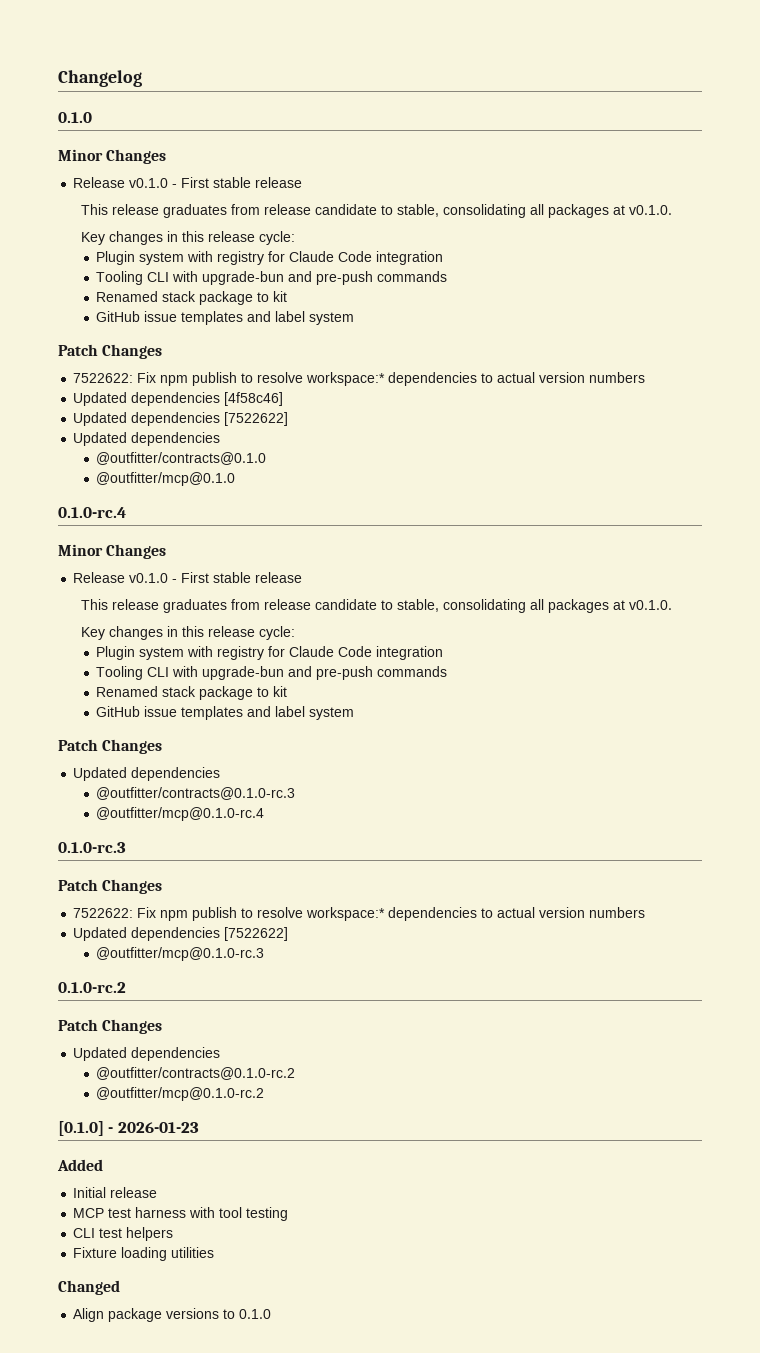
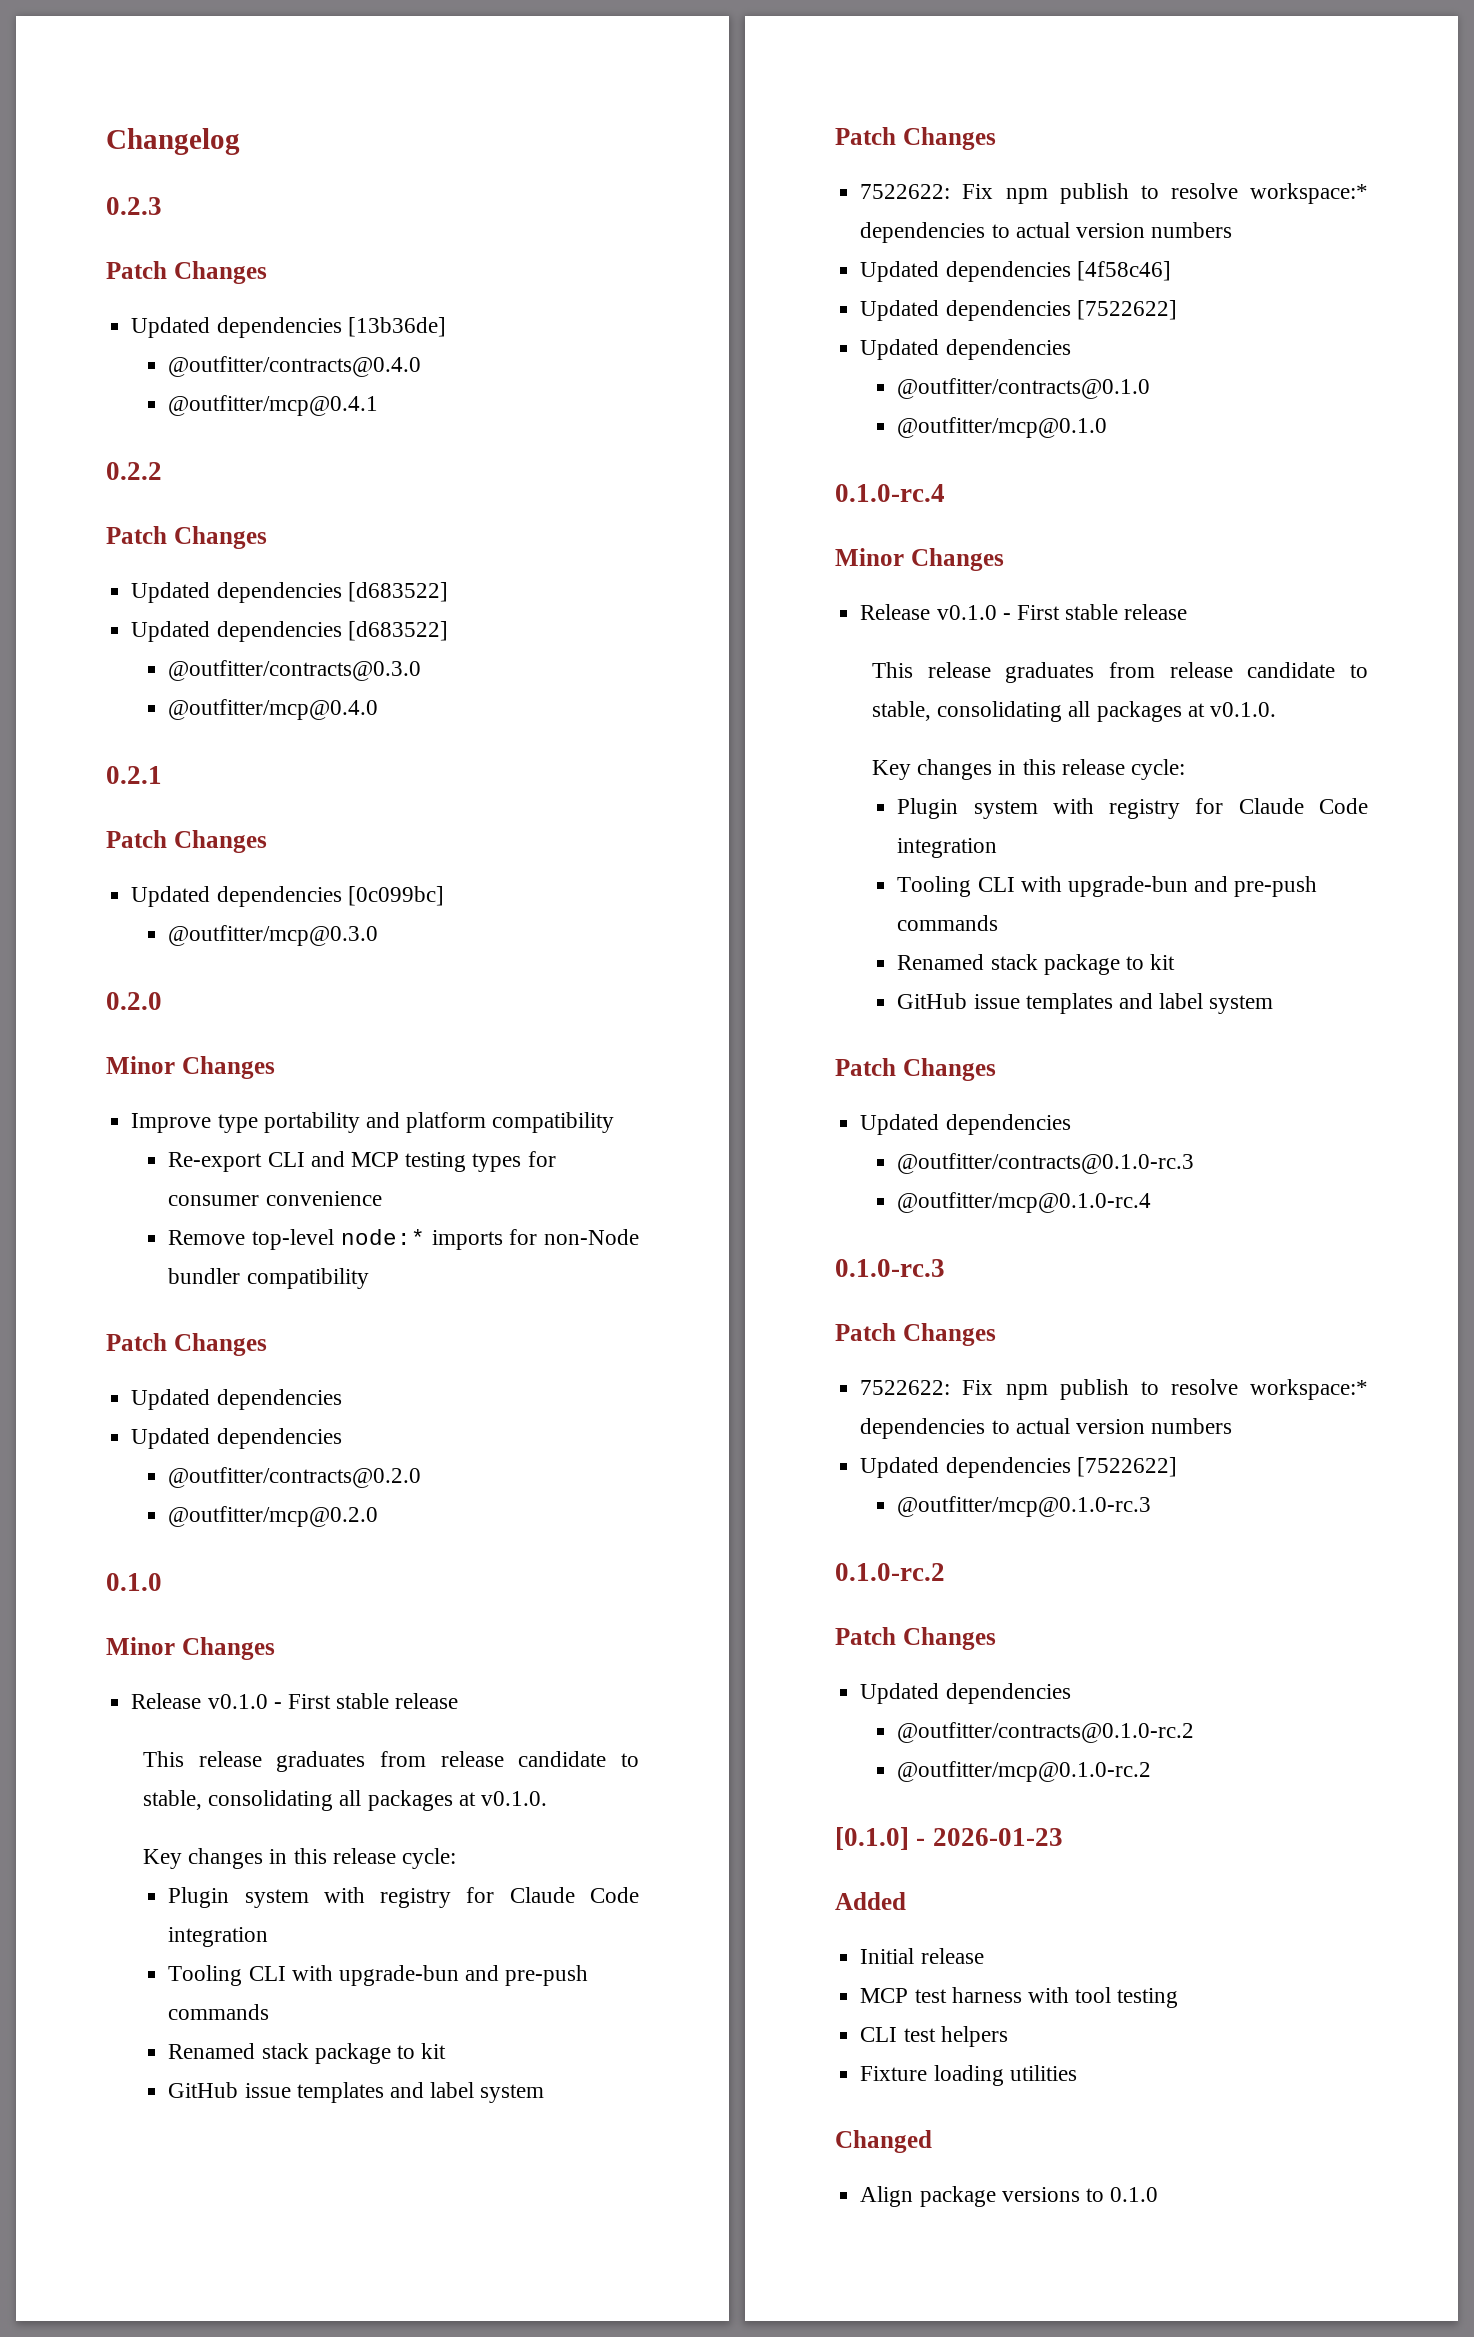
(142, 78) none -> [106,197,162,215] [106,261,267,284] [131,317,446,338] [168,356,422,377] [168,395,379,416] [106,462,162,480] [106,526,267,549] [131,582,448,603] [131,621,448,642] [168,660,422,681] [168,699,379,720] [106,766,162,784] [106,830,267,853] [131,886,444,907] [168,925,379,946] [106,992,162,1010] [106,1056,275,1079] [131,1112,615,1133] [168,1151,556,1172] [168,1191,382,1206] [168,1229,639,1250] [168,1268,369,1289] [106,1333,267,1356] [131,1389,342,1410] [131,1428,342,1449] [168,1467,422,1488] [168,1506,379,1527] // 0.2.3 // Patch Changes // Updated dependencies [13b36de] // @outfitter/contracts@0.4.0 // @outfitter/mcp@0.4.1 // 0.2.2 // Patch Changes // Updated dependencies [d683522] // Updated dependencies [d683522] // @outfitter/contracts@0.3.0 // @outfitter/mcp@0.4.0 // 0.2.1 // Patch Changes // Updated dependencies [0c099bc] // @outfitter/mcp@0.3.0 // 0.2.0 // Minor Changes // Improve type portability and platform compatibility // Re-export CLI and MCP testing types for consumer convenience // Remove top-level node:* imports for non-Node bundler compatibility // Patch Changes // Updated dependencies // Updated dependencies // @outfitter/contracts@0.2.0 // @outfitter/mcp@0.2.0

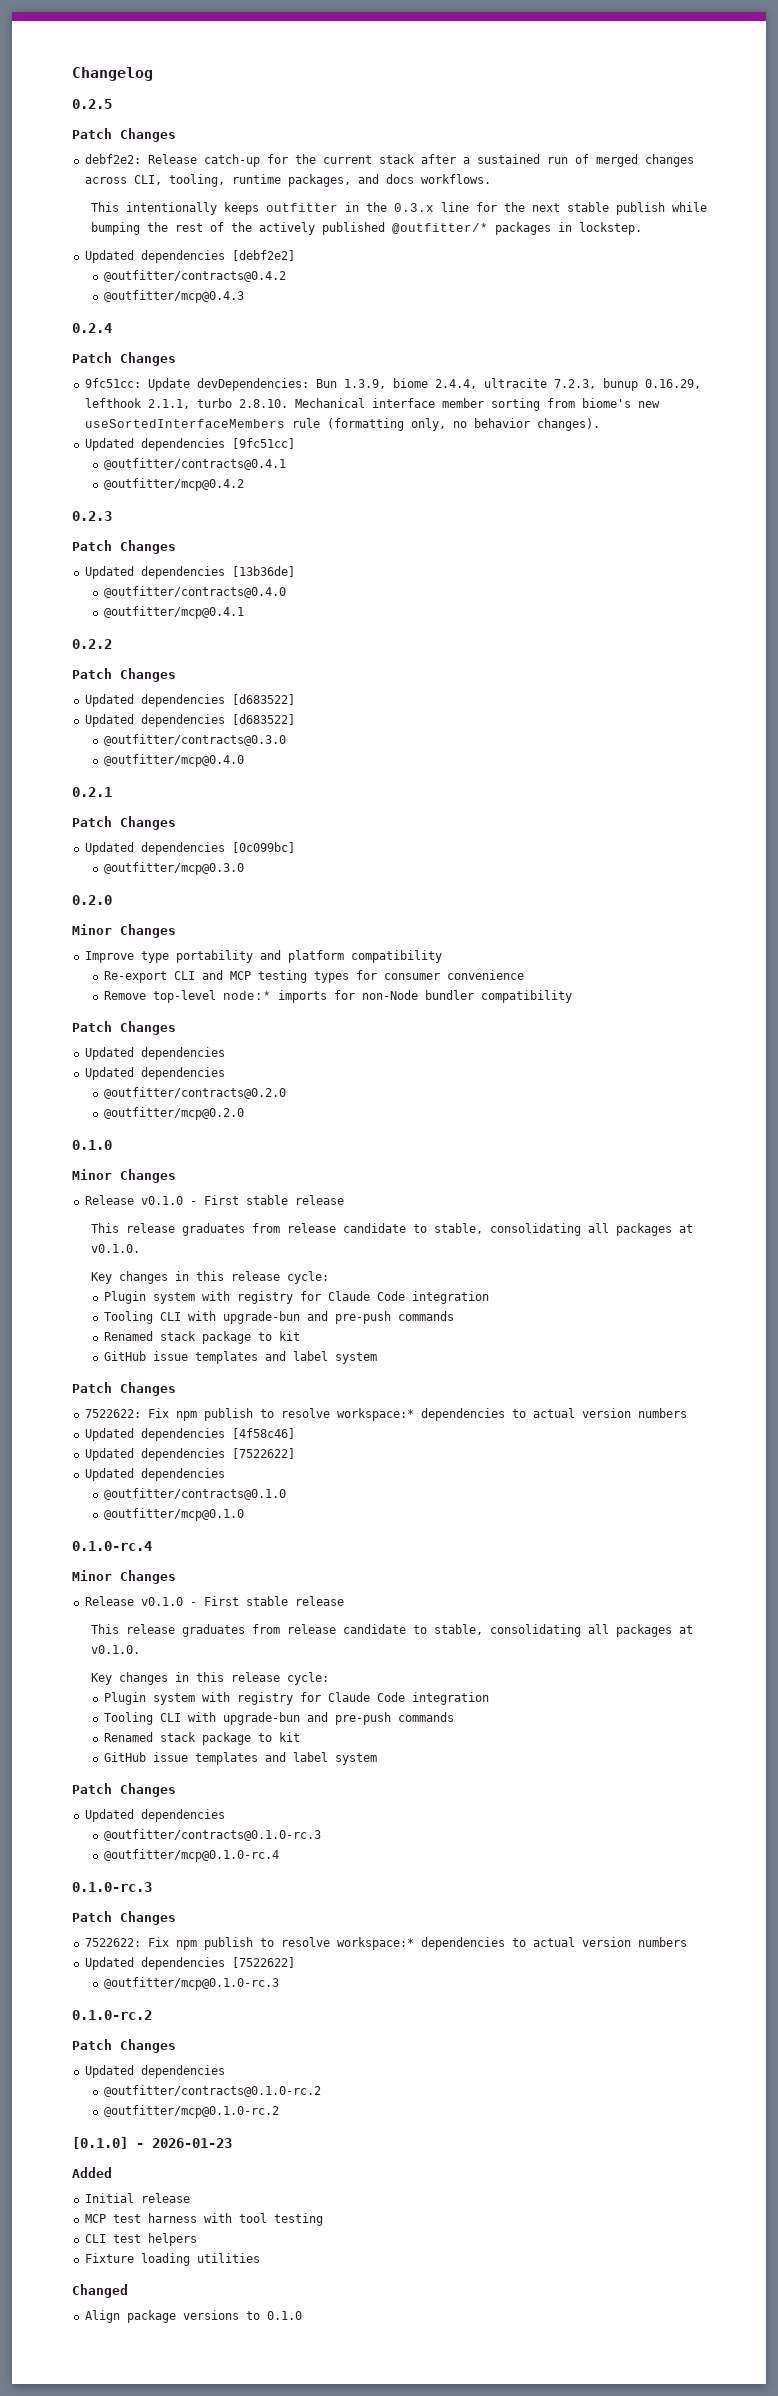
(240, 141) none -> [72,99,112,109] [72,128,176,142] [84,154,694,167] [84,174,491,187] [90,202,707,215] [90,222,642,235] [84,250,295,263] [103,270,286,282] [103,290,244,303] [72,323,112,333] [72,352,176,366] [84,378,701,391] [84,398,660,411] [84,418,600,431] [84,438,295,451] [103,458,286,470] [103,478,244,491] // 0.2.5 // Patch Changes // debf2e2: Release catch-up for the current stack after a sustained run of merged changes across CLI, tooling, runtime packages, and docs workflows. // This intentionally keeps outfitter in the 0.3.x line for the next stable publish while bumping the rest of the actively published @outfitter/* packages in lockstep. // Updated dependencies [debf2e2] // @outfitter/contracts@0.4.2 // @outfitter/mcp@0.4.3 // 0.2.4 // Patch Changes // 9fc51cc: Update devDependencies: Bun 1.3.9, biome 2.4.4, ultracite 7.2.3, bunup 0.16.29, lefthook 2.1.1, turbo 2.8.10. Mechanical interface member sorting from biome's new useSortedInterfaceMembers rule (formatting only, no behavior changes). // Updated dependencies [9fc51cc] // @outfitter/contracts@0.4.1 // @outfitter/mcp@0.4.2

